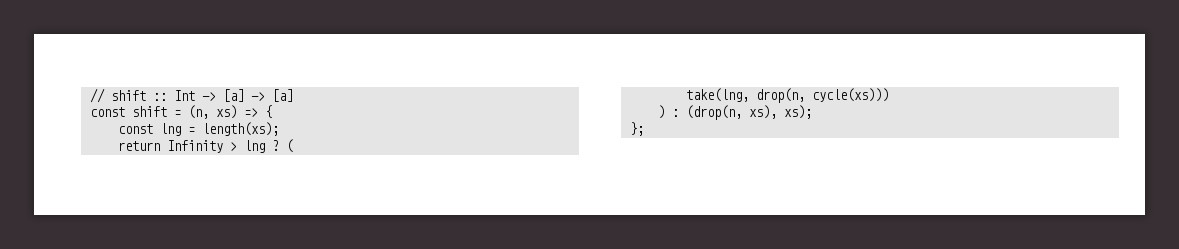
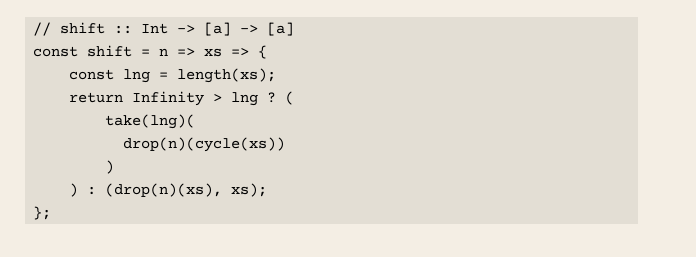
[188,105,237,119] (n, xs) -> [158,48,222,57] n => xs
[686,88,889,103] take(lng, drop(n, cycle(xs))) -> [104,114,195,129] [122,137,285,152] [104,160,114,174] take(lng)( // drop(n)(cycle(xs)) // )
[686,105,777,120] (drop(n, xs), -> [104,183,222,197] (drop(n)(xs),

